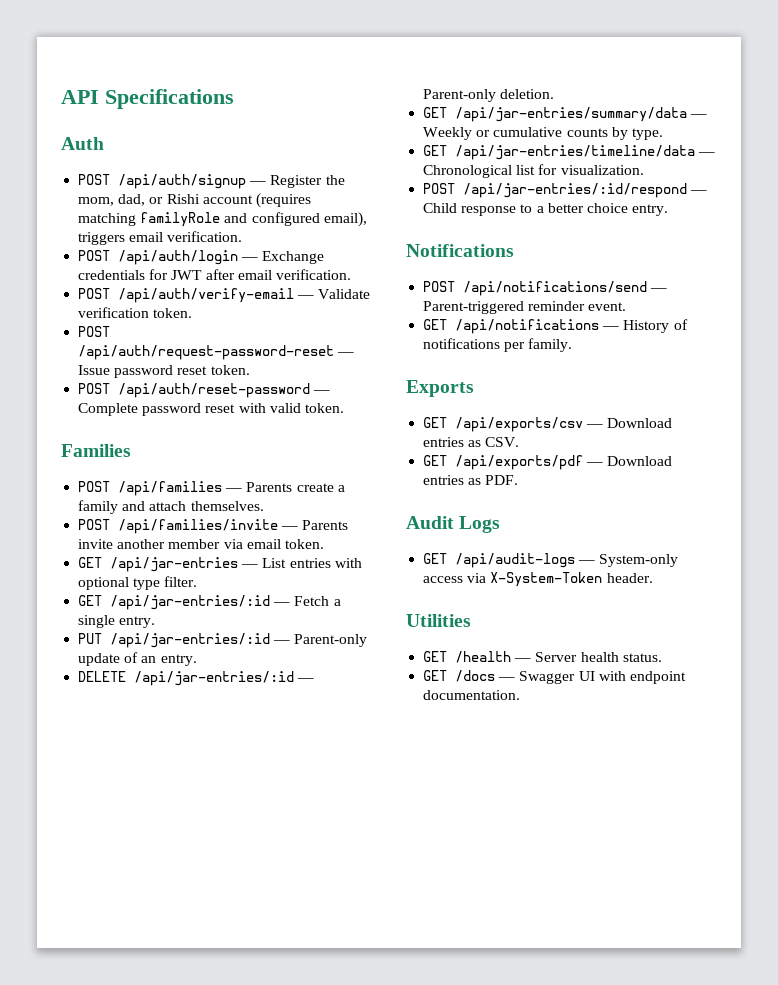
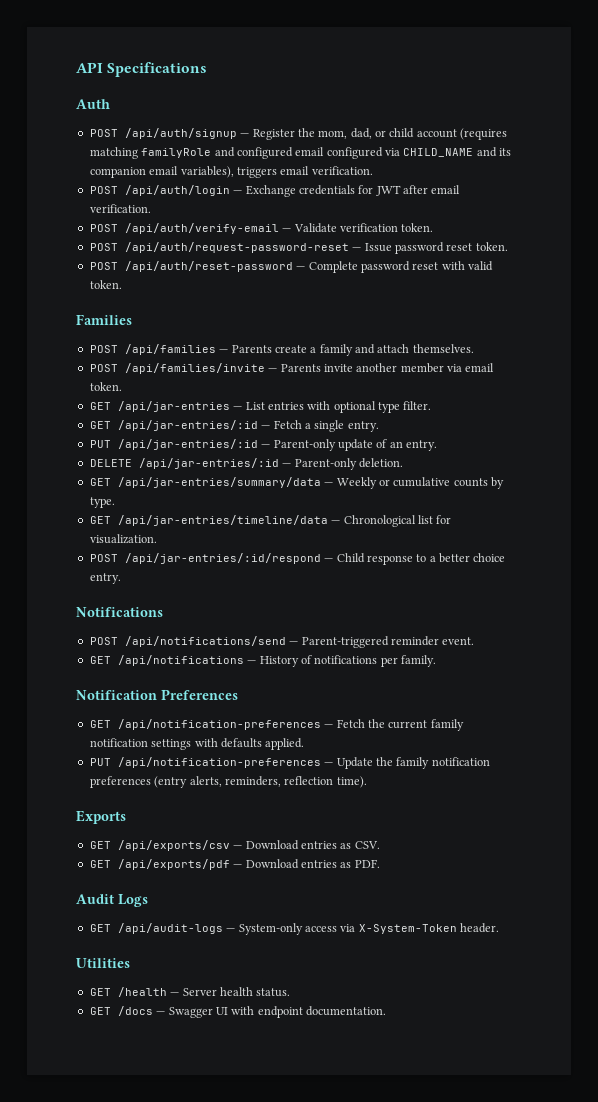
[166,194,200,204] Rishi -> [389,128,415,138] child
[323,212,367,227] email), -> [295,147,512,159] [89,166,234,178] email configured via CHILD_NAME and its companion email variables),
(573, 345) none -> [76,689,238,700] [89,719,464,731] [89,738,305,750] [89,757,490,769] [89,776,367,788] // Notification Preferences // GET /api/notification-preferences — Fetch the current family notification settings with defaults applied. // PUT /api/notification-preferences — Update the family notification preferences (entry alerts, reminders, reflection time).

